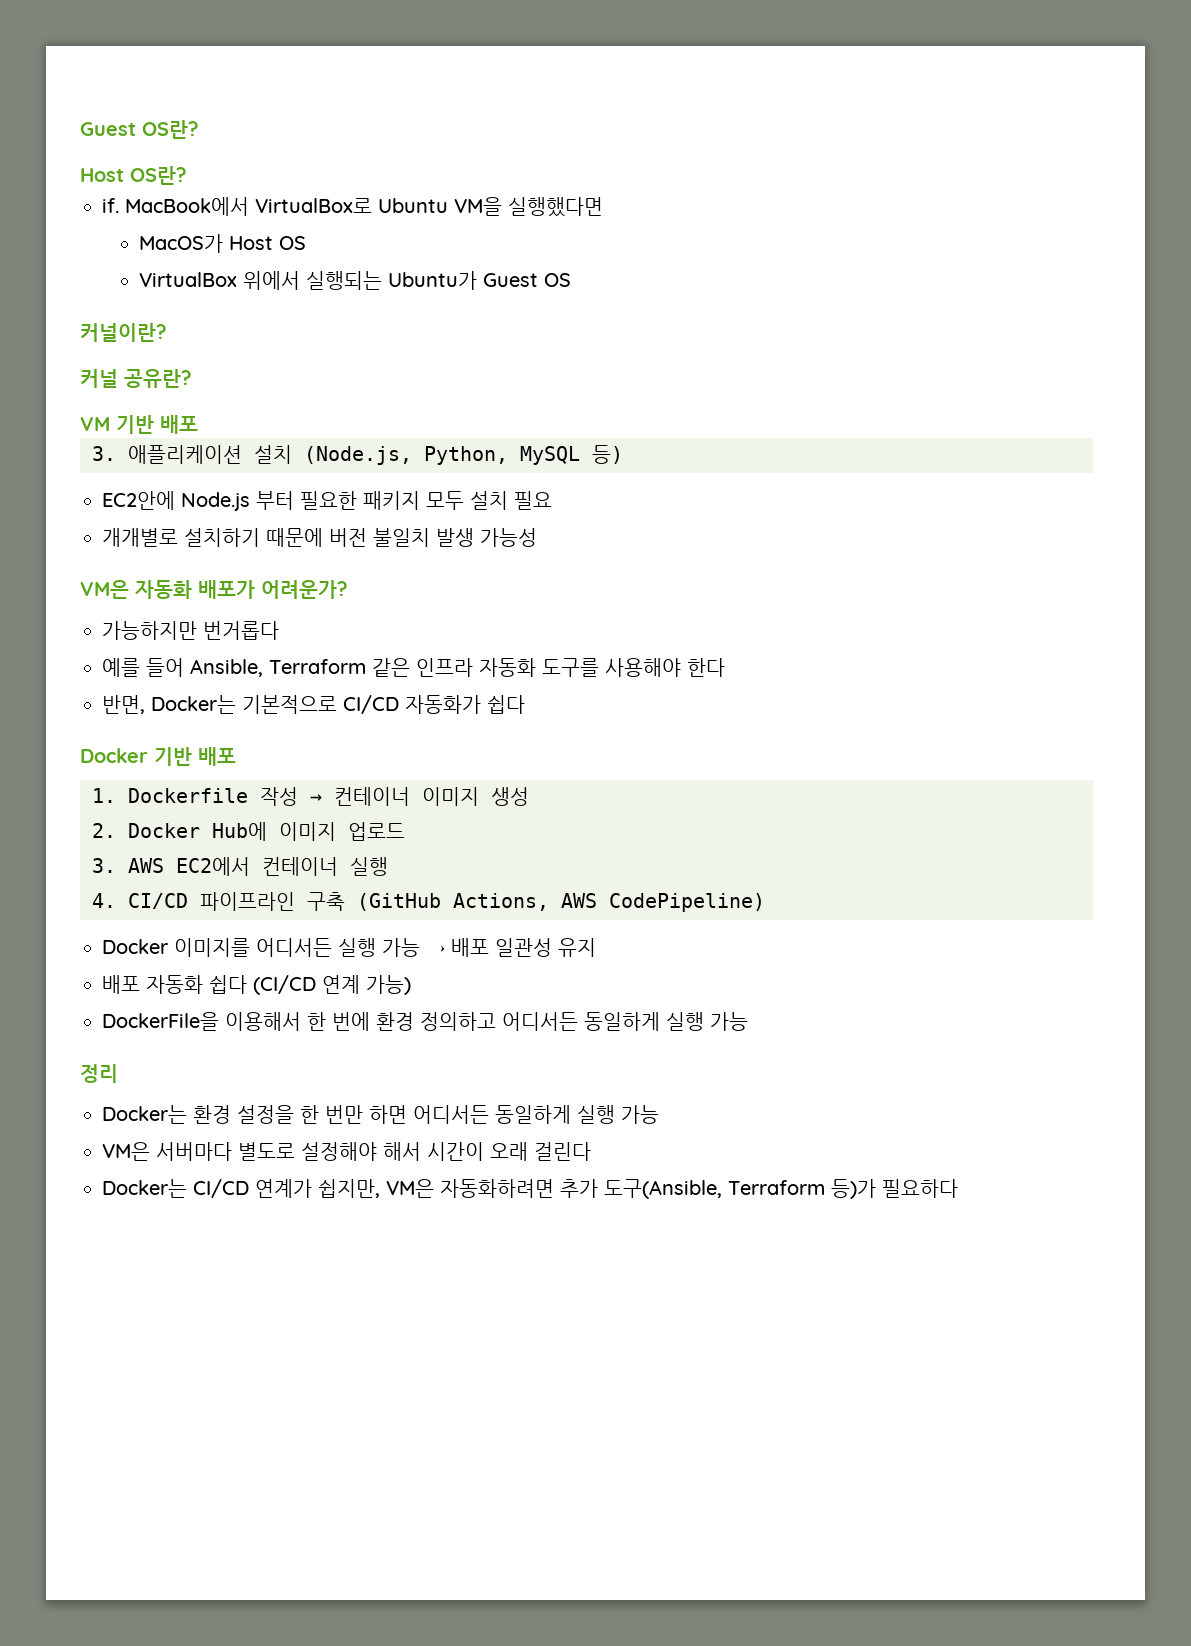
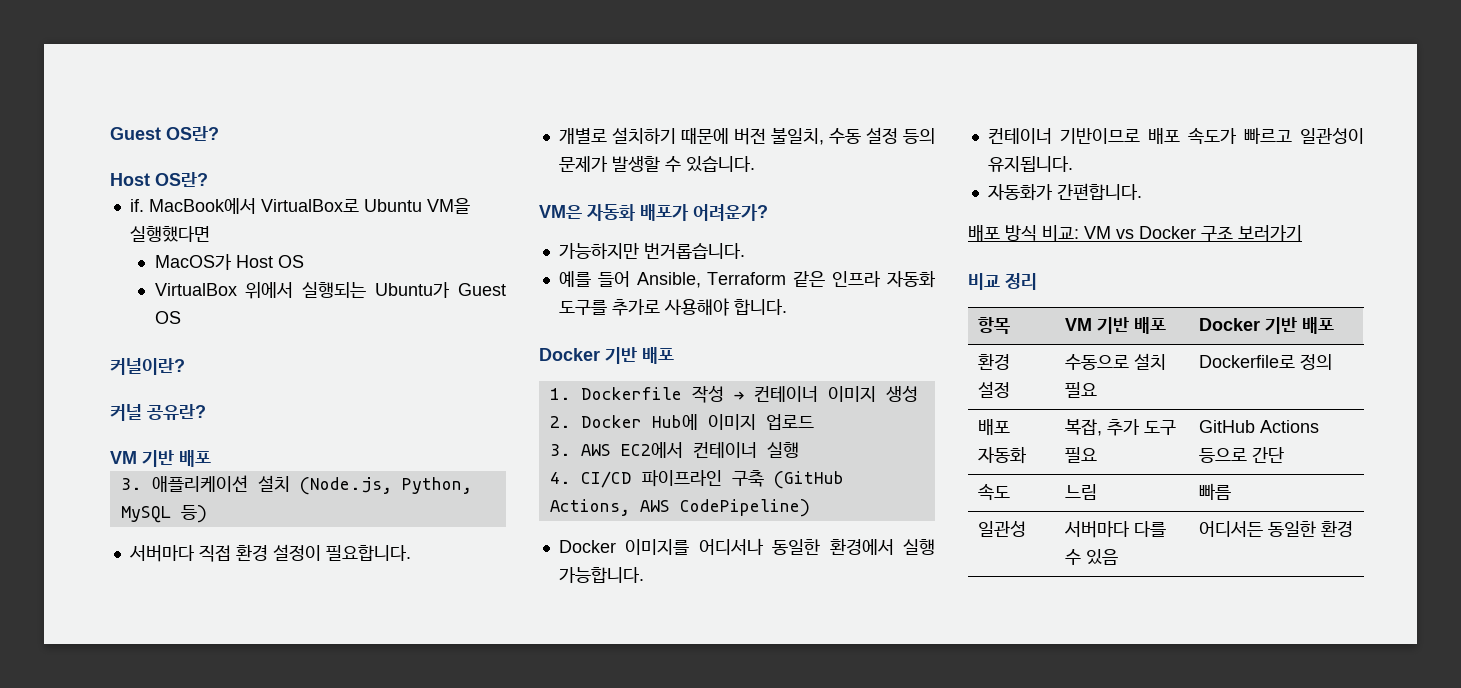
[102,491,552,511] [102,528,537,547] EC2안에 Node.js 부터 필요한 패키지 모두 설치 필요 // 개개별로 설치하기 때문에 버전 불일치 발생 가능성 -> [128,544,411,562] [558,127,935,145] [558,156,755,172] 서버마다 직접 환경 설정이 필요합니다. // 개별로 설치하기 때문에 버전 불일치, 수동 설정 등의 문제가 발생할 수 있습니다.
[203,621,279,640] 번거롭다 -> [643,243,745,259] 번거롭습니다.
[605,658,725,677] [102,695,525,714] 사용해야 한다 // 반면, Docker는 기본적으로 CI/CD 자동화가 쉽다 -> [611,298,787,316] 추가로 사용해야 합니다.
[256,938,596,957] [102,975,411,995] [102,1012,748,1031] [80,1064,118,1083] [102,1105,659,1124] [102,1142,591,1161] [102,1179,958,1199] 어디서든 실행 가능 → 배포 일관성 유지 // 배포 자동화 쉽다 (CI/CD 연계 가능) // DockerFile을 이용해서 한 번에 환경 정의하고 어디서든 동일하게 실행 가능 // 정리 // Docker는 환경 설정을 한 번만 하면 어디서든 동일하게 실행 가능 // VM은 서버마다 별도로 설정해야 해서 시간이 오래 걸린다 // Docker는 CI/CD 연계가 쉽지만, VM은 자동화하려면 추가 도구(Ansible, Terraform 등)가 필요하다 -> [698,538,935,555] [558,567,644,583] [987,127,1364,145] [987,156,1073,172] [987,183,1142,201] [968,225,1302,242] [968,273,1037,290] [977,317,1010,334] [1064,317,1166,334] [1198,317,1334,334] [977,353,1010,370] [977,381,1010,398] [1064,353,1166,370] [1064,382,1097,398] [1198,354,1332,370] [977,419,1010,435] [977,446,1027,464] [1064,419,1176,436] [1064,447,1097,463] [1198,420,1319,433] [1198,447,1284,463] [977,484,1010,501] [1064,484,1097,500] [1198,483,1231,500] [977,521,1026,537] [1063,521,1166,538] [1064,549,1118,565] [1198,520,1353,537] 어디서나 동일한 환경에서 실행 가능합니다. // 컨테이너 기반이므로 배포 속도가 빠르고 일관성이 유지됩니다. // 자동화가 간편합니다. // 배포 방식 비교: VM vs Docker 구조 보러가기 // 비교 정리 // 항목 | VM 기반 배포 | Docker 기반 배포 // 환경 설정 | 수동으로 설치 필요 | Dockerfile로 정의 // 배포 자동화 | 복잡, 추가 도구 필요 | GitHub Actions 등으로 간단 // 속도 | 느림 | 빠름 // 일관성 | 서버마다 다를 수 있음 | 어디서든 동일한 환경

